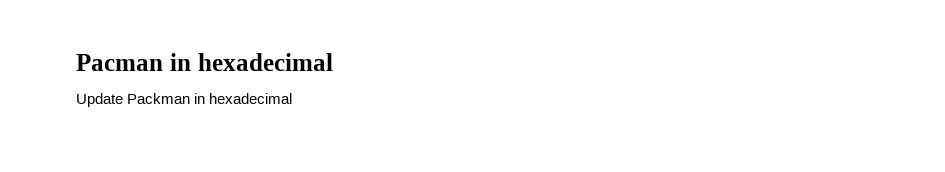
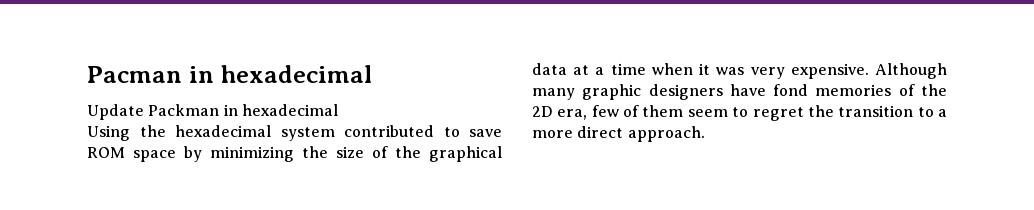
(293, 98) none -> [87,125,502,141] [87,146,502,162] [532,63,947,79] [532,84,947,100] [532,105,947,121] [532,126,705,142] // Using the hexadecimal system contributed to save ROM space by minimizing the size of the graphical data at a time when it was very expensive. Although many graphic designers have fond memories of the 2D era, few of them seem to regret the transition to a more direct approach.

